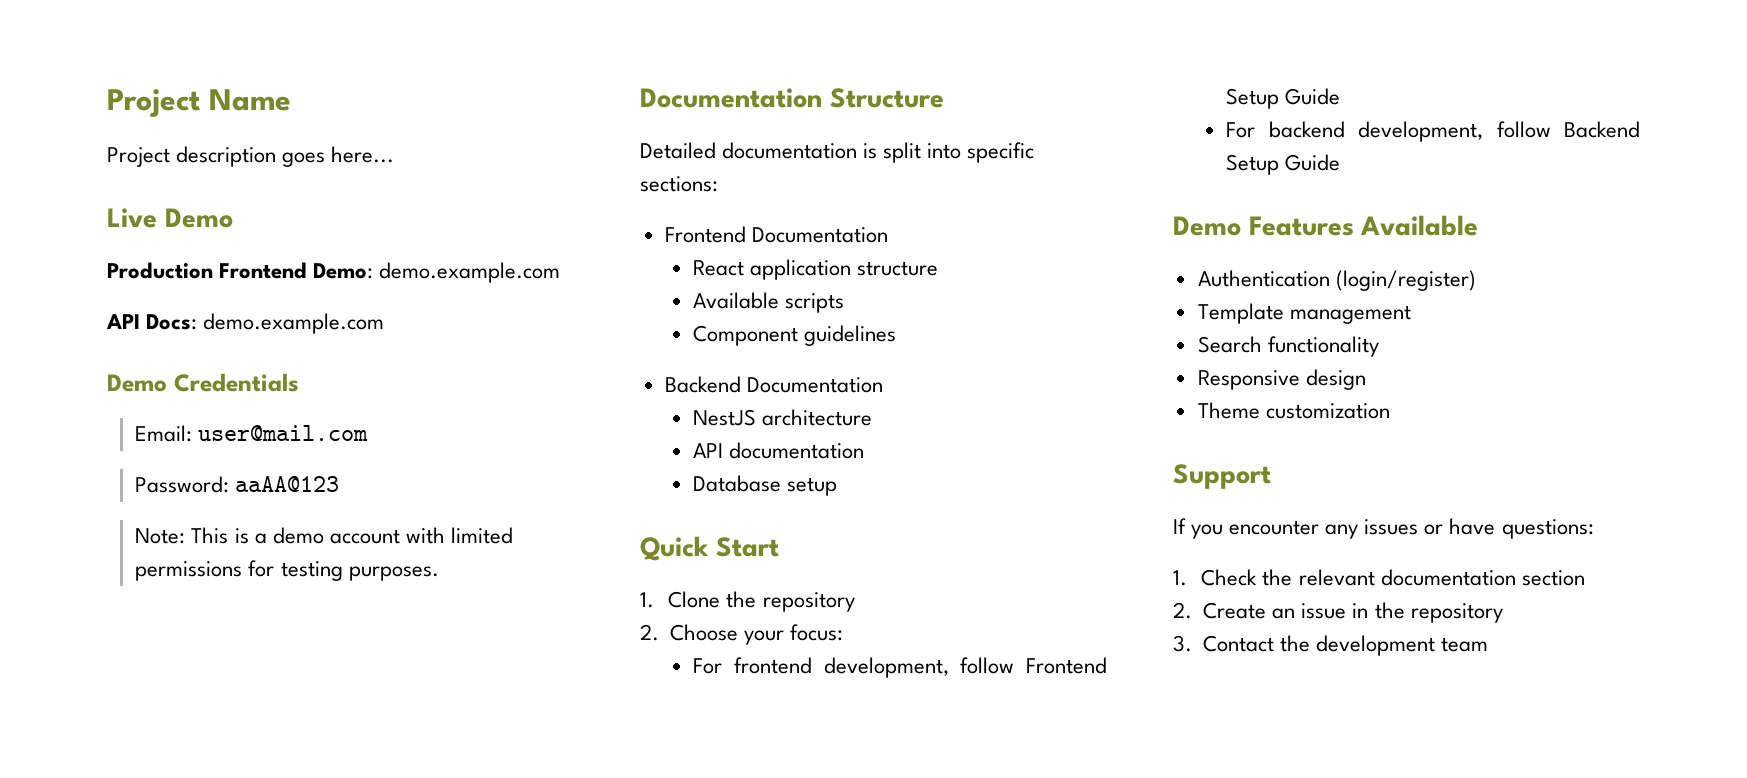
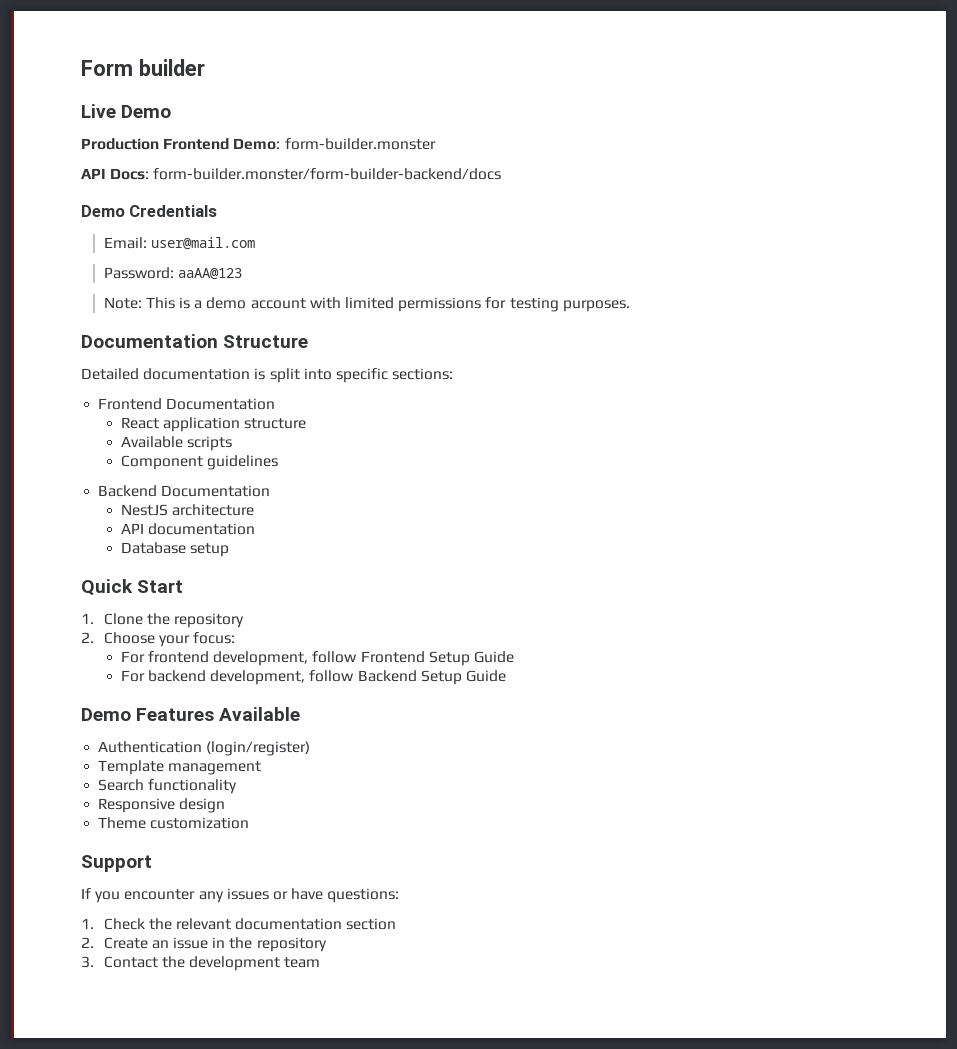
[107,89,291,117] [107,146,395,167] Project Name // Project description goes here... -> [81,59,205,76] Form builder
[379,262,561,283] demo.example.com -> [284,138,436,150] form-builder.monster
[203,313,385,334] demo.example.com -> [153,168,502,180] form-builder.monster/form-builder-backend/docs

